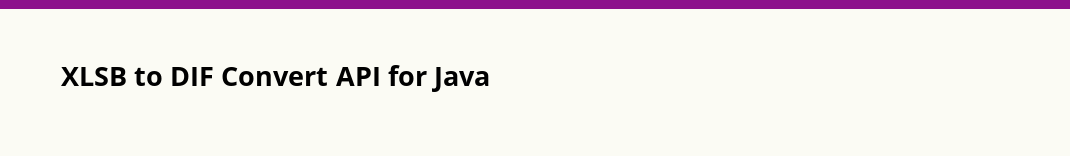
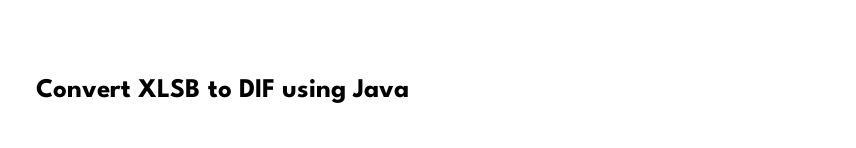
(61, 76) none -> [36,78,131,98] Convert
[221,65,427,86] Convert API for -> [282,79,347,103] using

